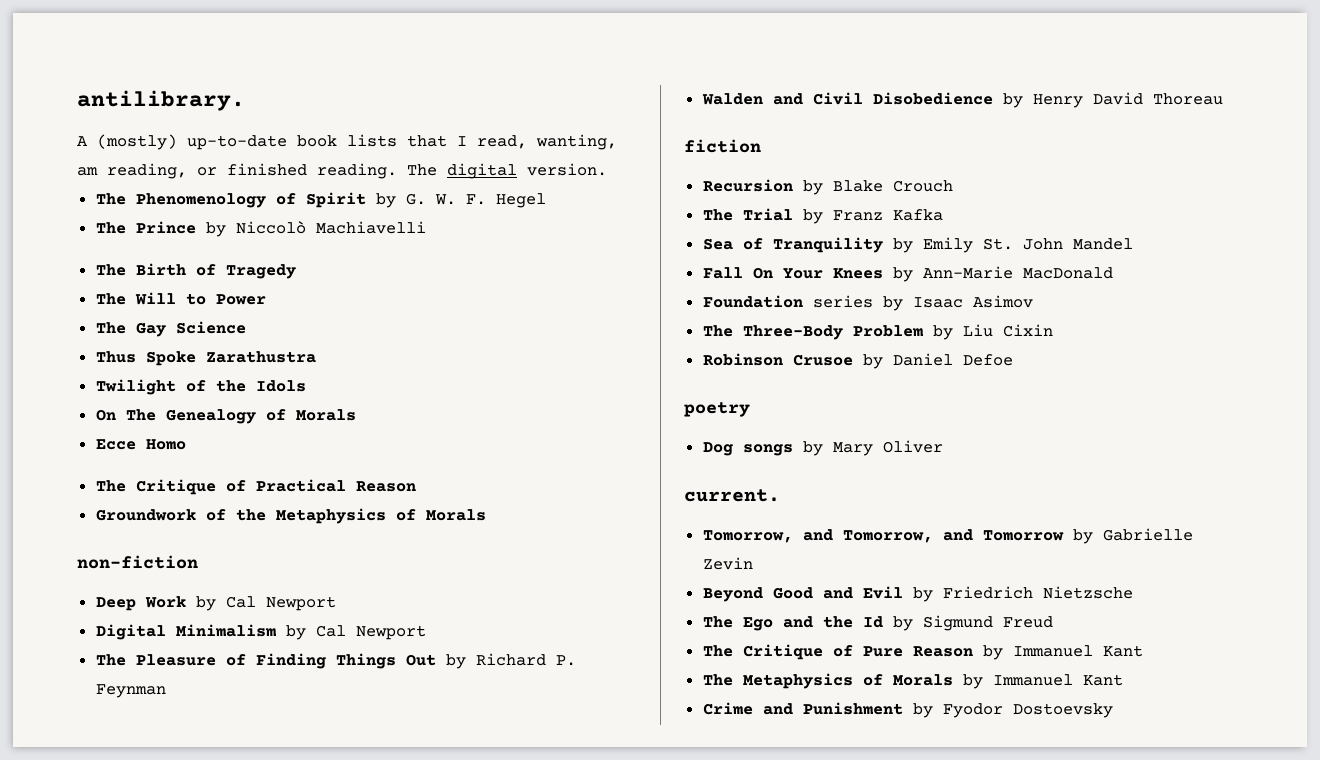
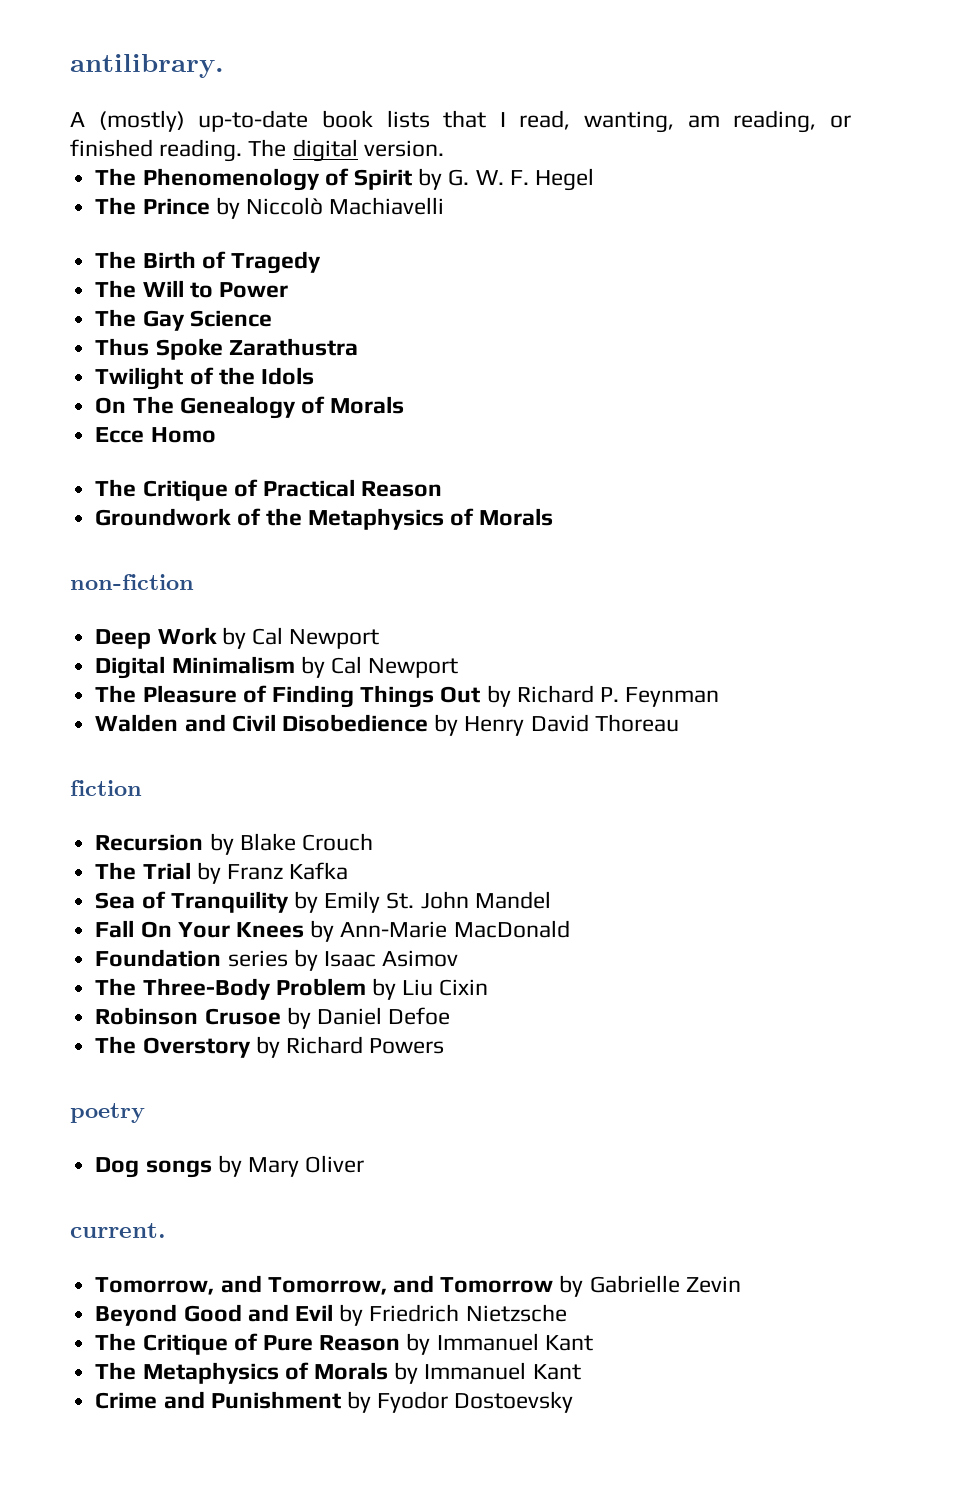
(1013, 360) none -> [95,1036,445,1058] // The Overstory by Richard Powers
[702,615,1053,631] // The Ego and the Id by Sigmund Freud -> (567, 1313) none

